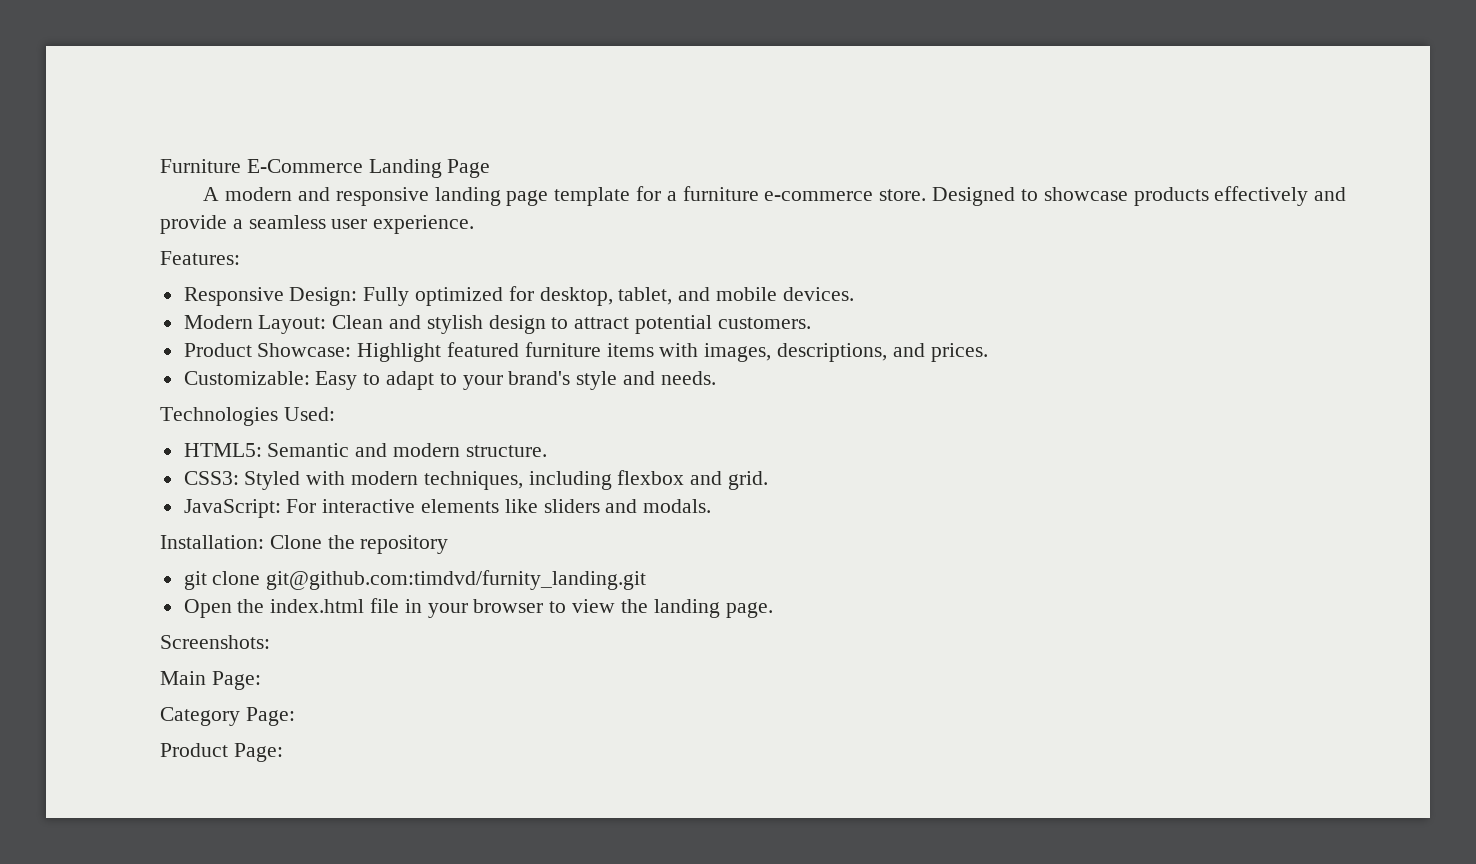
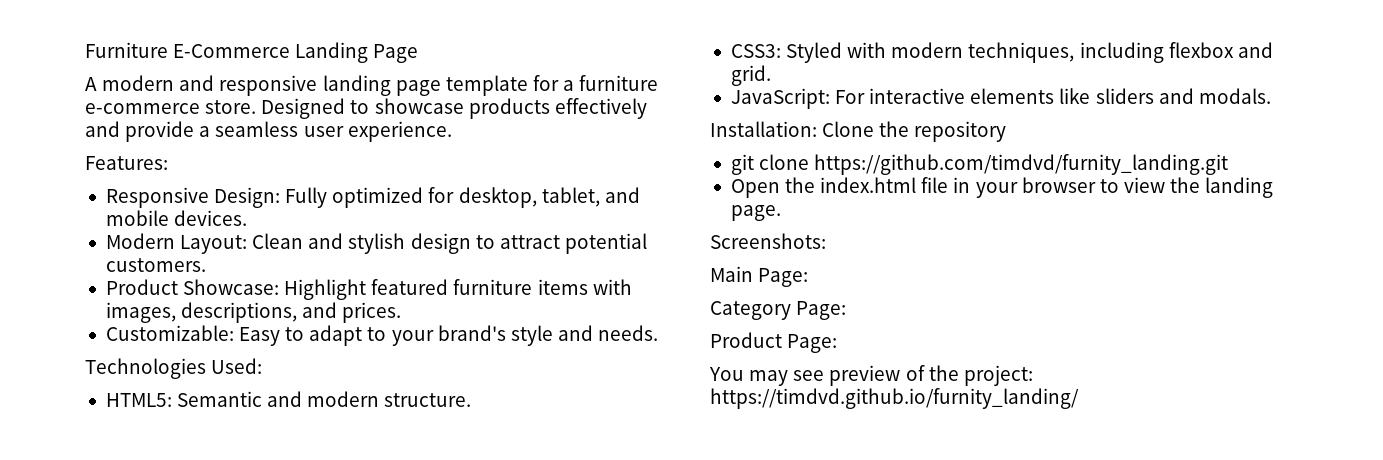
[266,570,647,590] git@github.com:timdvd/furnity_landing.git -> [814,154,1229,175] https://github.com/timdvd/furnity_landing.git
(283, 752) none -> [709,365,1033,386] [710,388,1079,409] // You may see preview of the project: https://timdvd.github.io/furnity_landing/

